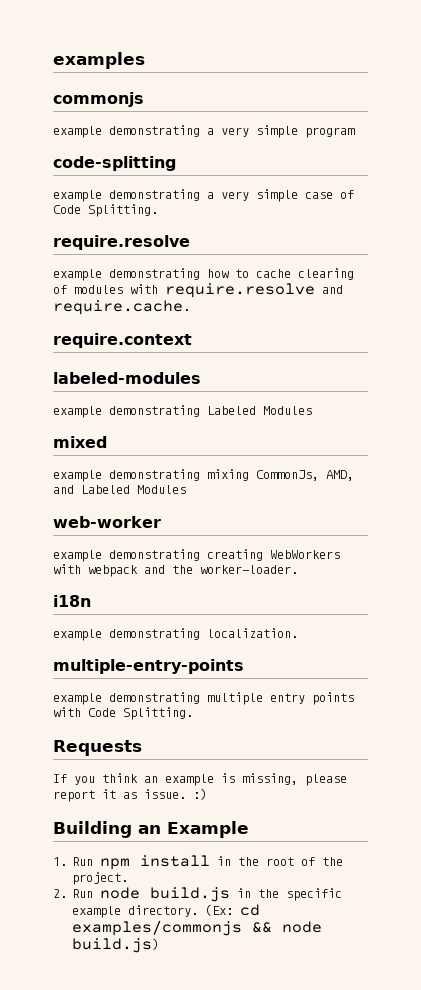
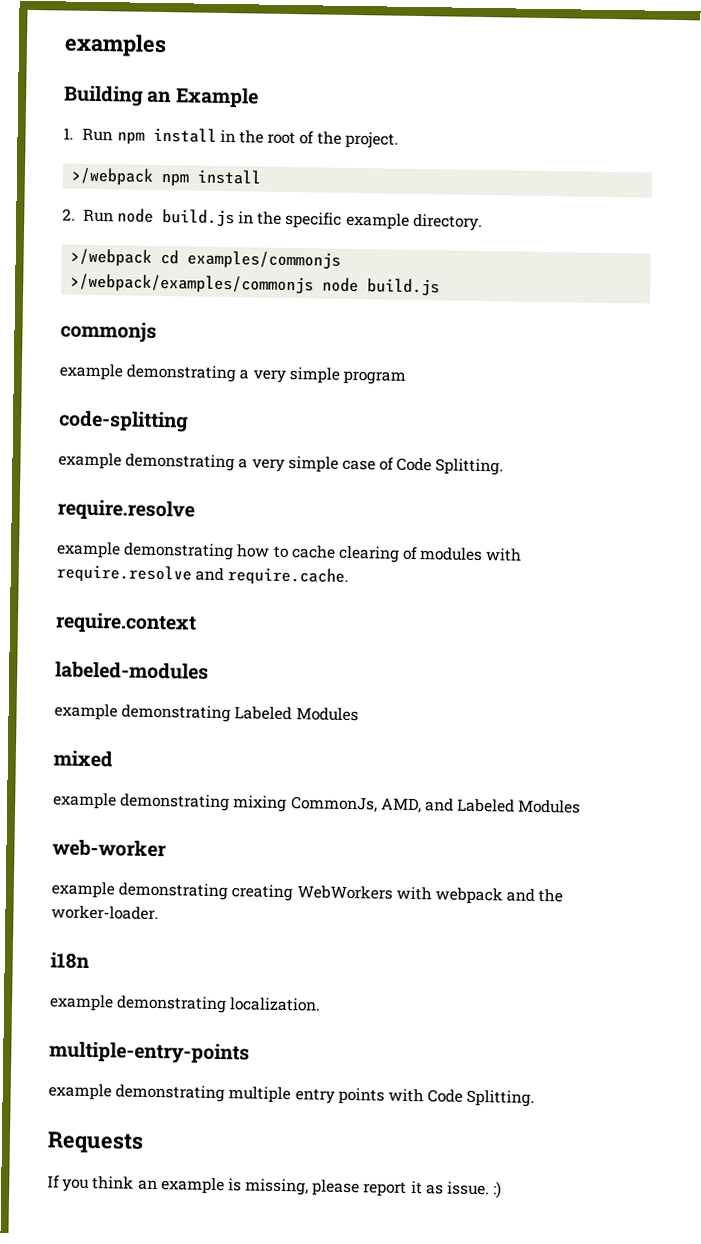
(145, 60) none -> [63,85,259,108] [63,127,399,149] [71,167,263,187] [62,208,483,231] [70,248,342,270] [70,273,441,297] // Building an Example // 1. Run npm install in the root of the project. // >/webpack npm install // 2. Run node build.js in the specific example directory. // >/webpack cd examples/commonjs // >/webpack/examples/commonjs node build.js
[53,821,249,838] [53,855,344,870] [72,872,129,885] [53,887,343,902] [72,904,261,918] [72,920,323,936] [72,938,160,953] // Building an Example // 1. Run npm install in the root of the project. // 2. Run node build.js in the specific example directory. (Ex: cd examples/commonjs && node build.js) -> (503, 1190) none

